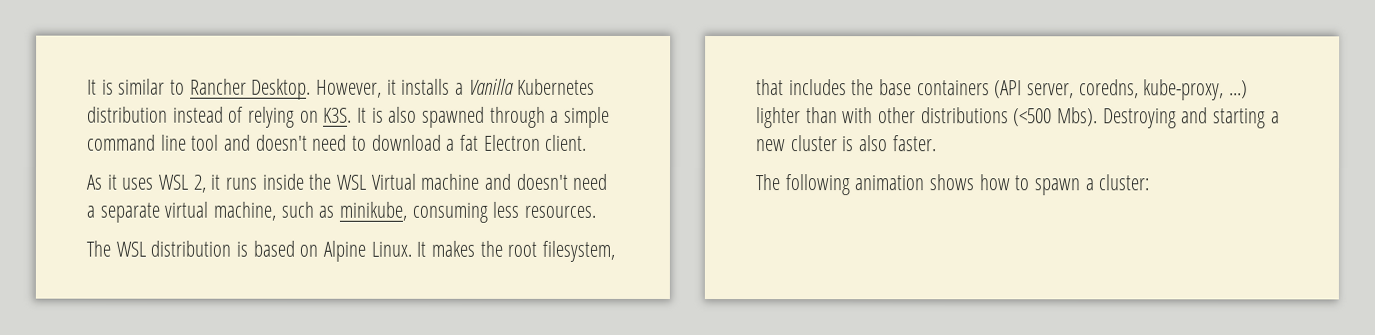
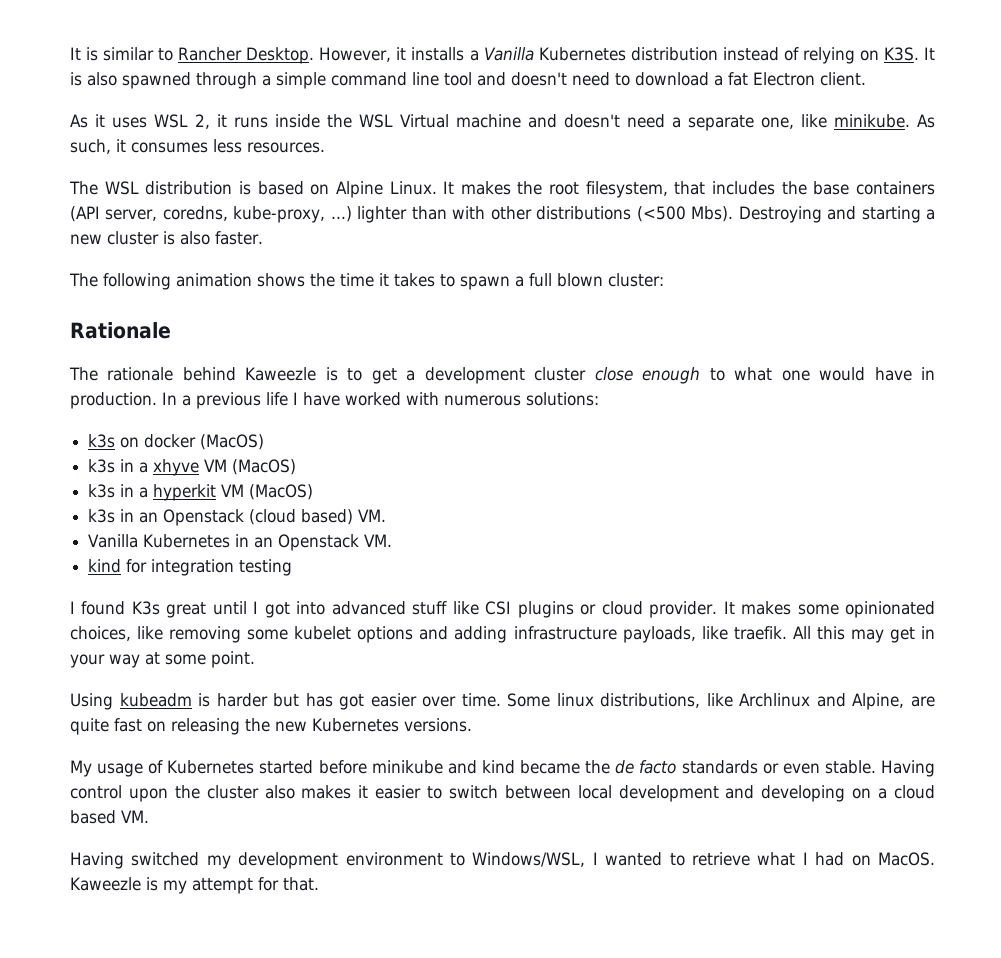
[164,201,488,223] virtual machine, such as minikube, consuming -> [761,114,935,129] [70,139,208,154] one, like minikube. As such, it consumes
[978,174,1010,191] how -> [310,273,435,287] the time it takes
(1094, 184) none -> [529,273,603,287] full blown
(1150, 182) none -> [70,322,171,339] [69,367,936,384] [70,392,599,409] [88,434,265,450] [88,459,297,476] [88,484,314,501] [88,509,387,526] [88,534,393,551] [88,559,293,576] [70,601,935,618] [70,626,935,643] [70,651,255,668] [70,693,935,710] [70,718,472,735] [70,760,936,777] [70,785,935,802] [70,810,149,824] [70,852,935,869] [70,877,319,894] // Rationale // The rationale behind Kaweezle is to get a development cluster close enough to what one would have in production. In a previous life I have worked with numerous solutions: // k3s on docker (MacOS) // k3s in a xhyve VM (MacOS) // k3s in a hyperkit VM (MacOS) // k3s in an Openstack (cloud based) VM. // Vanilla Kubernetes in an Openstack VM. // kind for integration testing // I found K3s great until I got into advanced stuff like CSI plugins or cloud provider. It makes some opinionated choices, like removing some kubelet options and adding infrastructure payloads, like traefik. All this may get in your way at some point. // Using kubeadm is harder but has got easier over time. Some linux distributions, like Archlinux and Alpine, are quite fast on releasing the new Kubernetes versions. // My usage of Kubernetes started before minikube and kind became the de facto standards or even stable. Having control upon the cluster also makes it easier to switch between local development and developing on a cloud based VM. // Having switched my development environment to Windows/WSL, I wanted to retrieve what I had on MacOS. Kaweezle is my attempt for that.

